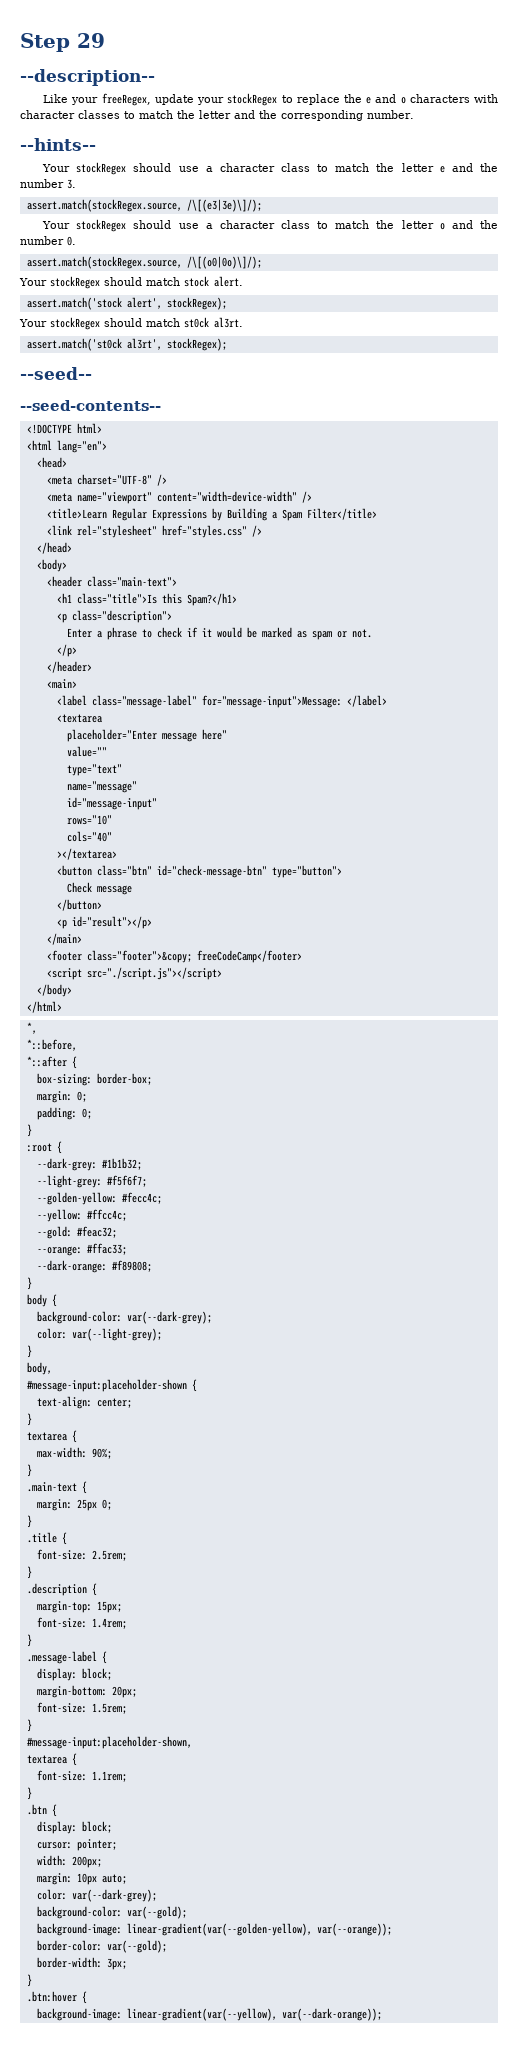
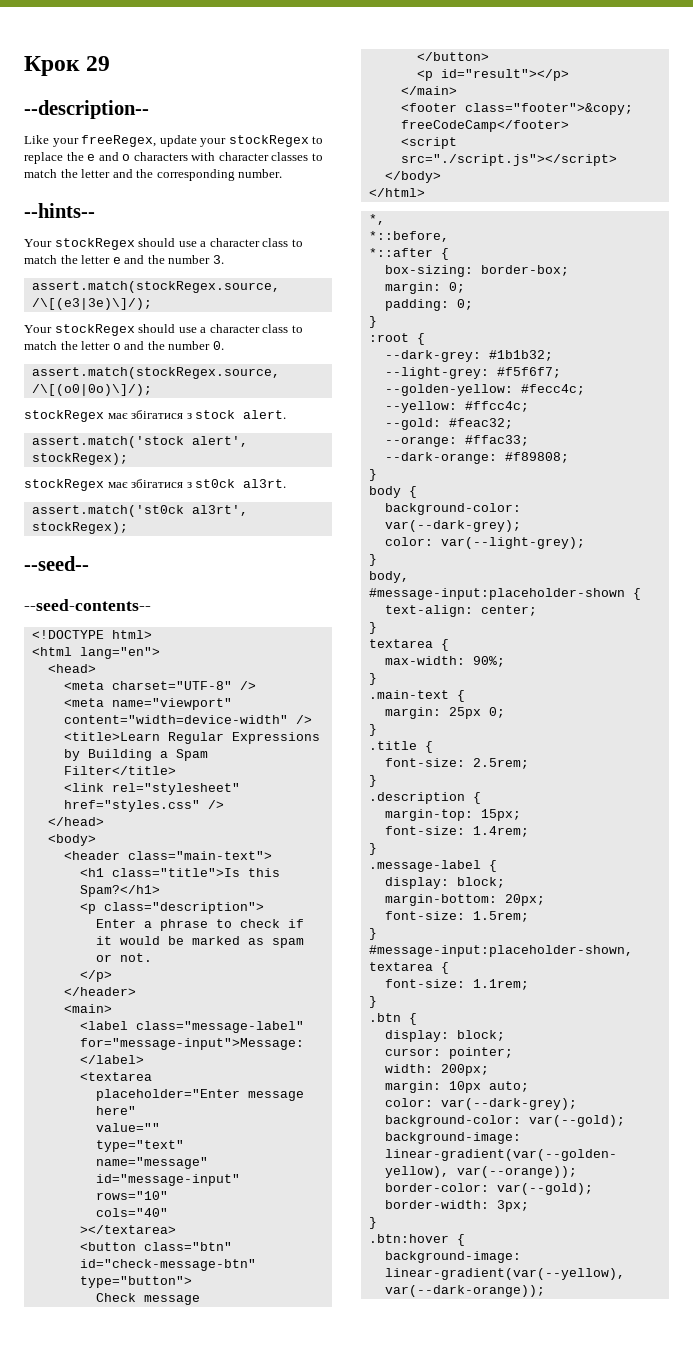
[20,33,70,52] Step -> [24,56,80,76] Крок
[19,276,180,289] Your stockRegex should match -> [24,410,192,422] stockRegex має збігатися з
[19,317,180,330] Your stockRegex should match -> [24,479,192,491] stockRegex має збігатися з

